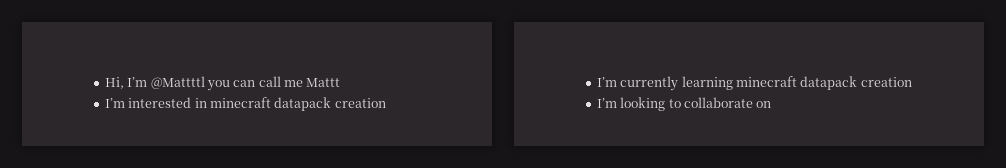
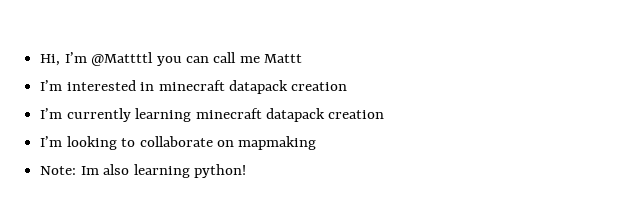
(772, 104) none -> [238,136,317,150] [40,164,246,178] mapmaking // Note: Im also learning python!

